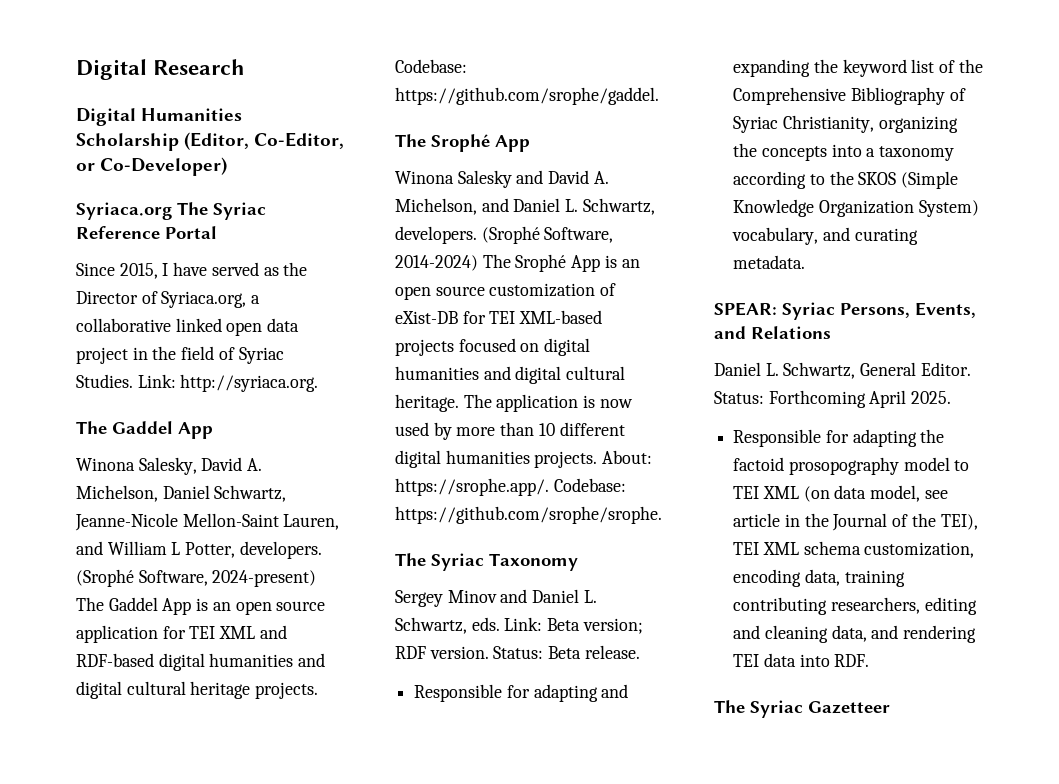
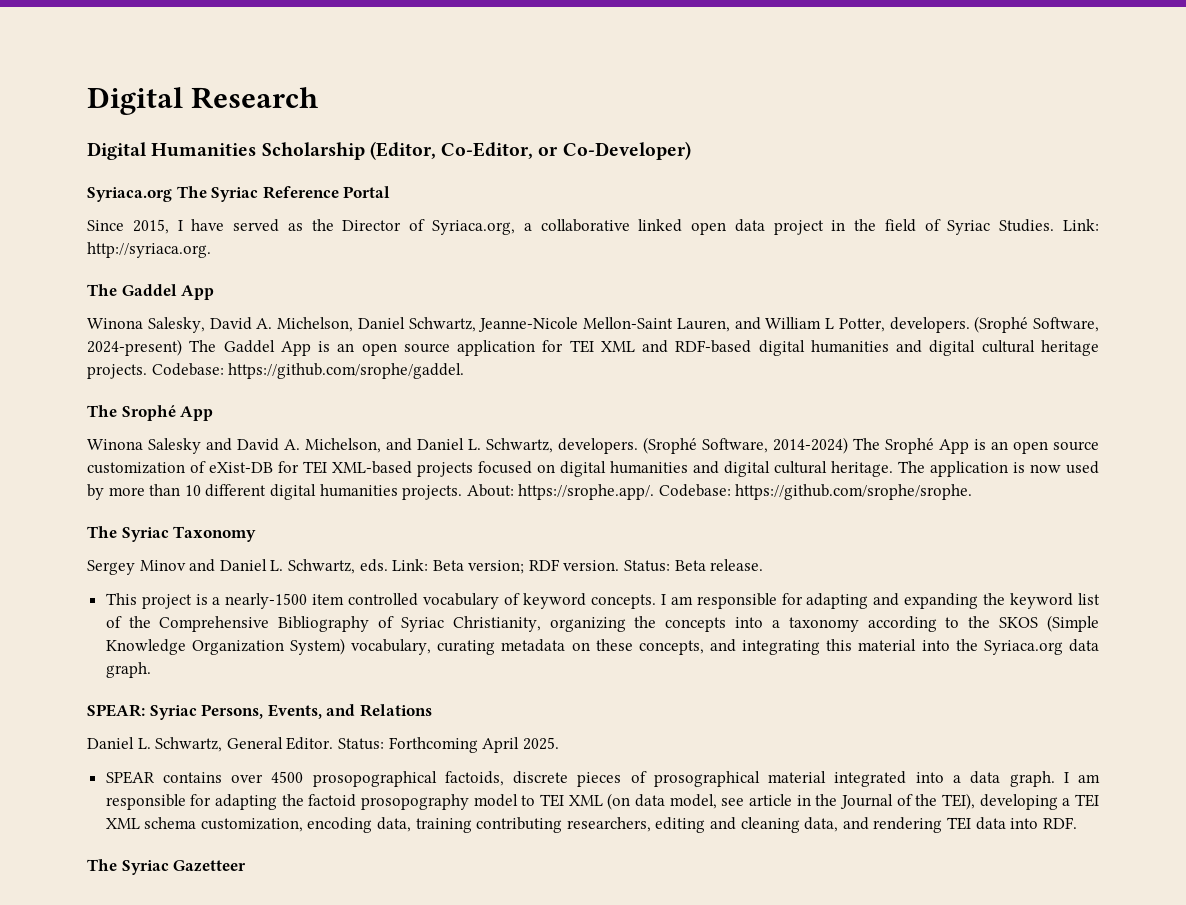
[414,684,503,702] Responsible -> [105,593,777,609] This project is a nearly-1500 item controlled vocabulary of keyword concepts. I am responsible
[822,227,918,245] [733,255,806,269] and curating metadata. -> [437,639,1099,655] [105,662,151,678] curating metadata on these concepts, and integrating this material into the Syriaca.org data graph.
[733,429,822,447] Responsible -> [105,771,1100,787] [105,794,186,810] SPEAR contains over 4500 prosopographical factoids, discrete pieces of prosographical material integrated into a data graph. I am responsible
(978, 522) none -> [979,794,1071,810] developing a

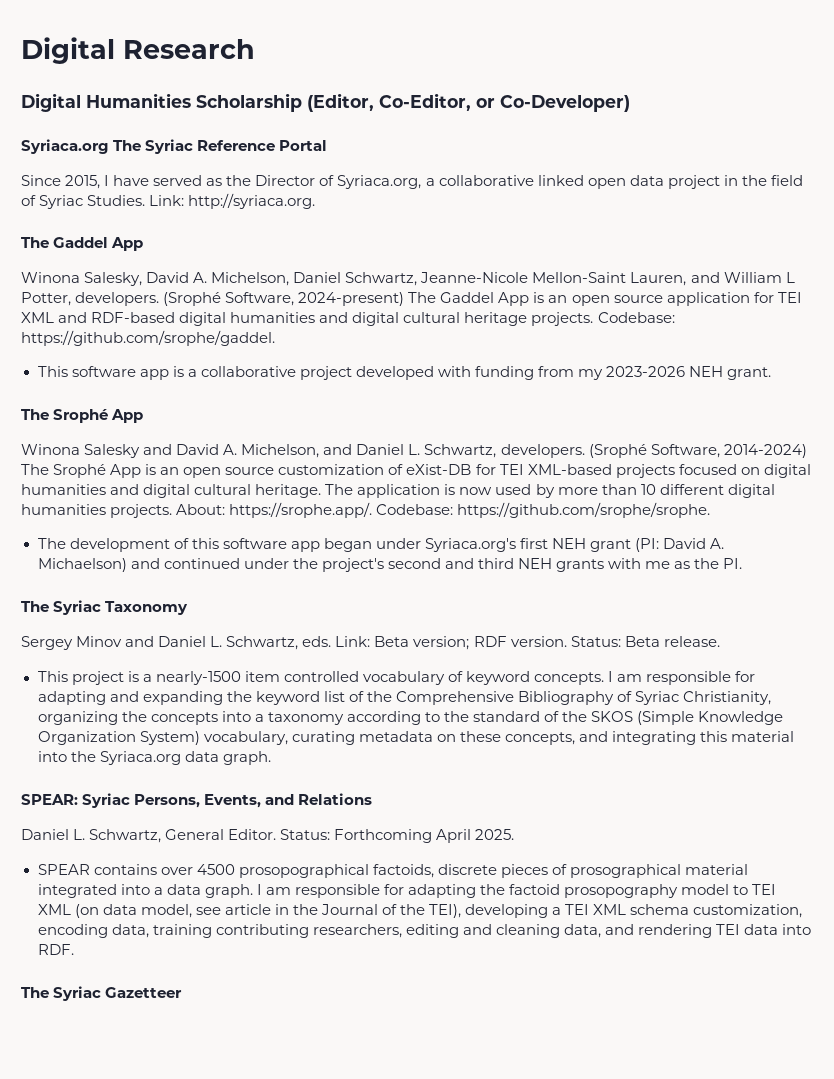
(465, 371) none -> [37,366,772,380] // This software app is a collaborative project developed with funding from my 2023-2026 NEH grant.
(973, 492) none -> [37,538,725,552] [37,558,743,572] // The development of this software app began under Syriaca.org's first NEH grant (PI: David A. Michaelson) and continued under the project's second and third NEH grants with me as the PI.
(991, 622) none -> [472,711,588,722] standard of the

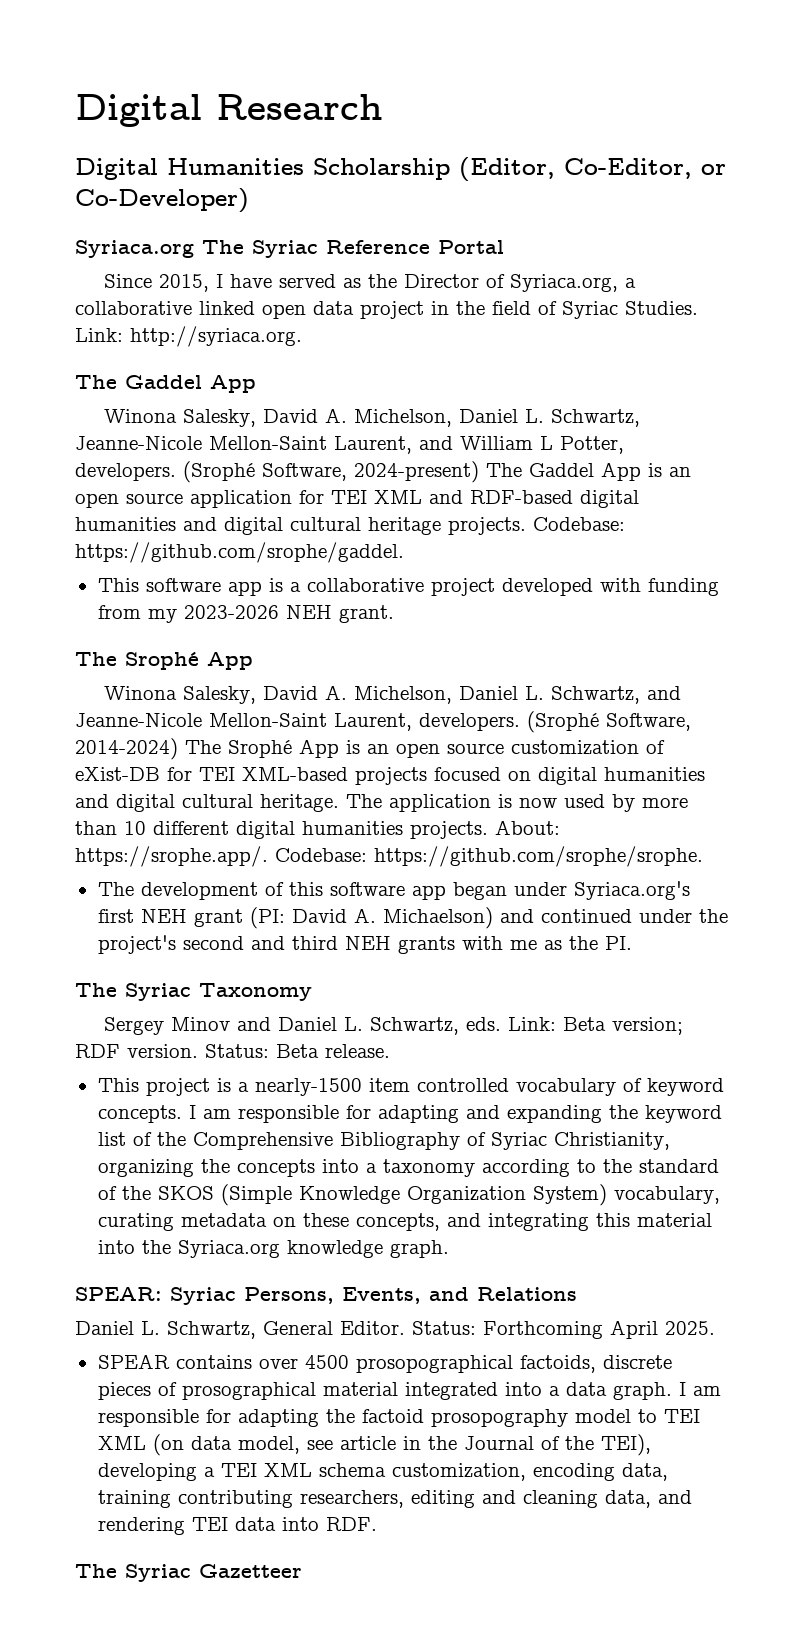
(342, 277) none -> [524,409,544,423] L.
[630,272,687,286] Lauren, -> [334,436,412,454] Laurent,
[84,444,497,458] Salesky and David A. Michelson, and Daniel L. Schwartz, -> [182,685,681,704] [75,713,412,731] Salesky, David A. Michelson, Daniel L. Schwartz, and Jeanne-Nicole Mellon-Saint Laurent,
[184,751,219,762] data -> [286,1240,383,1258] knowledge

